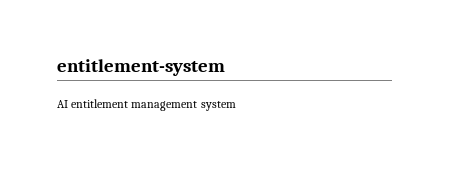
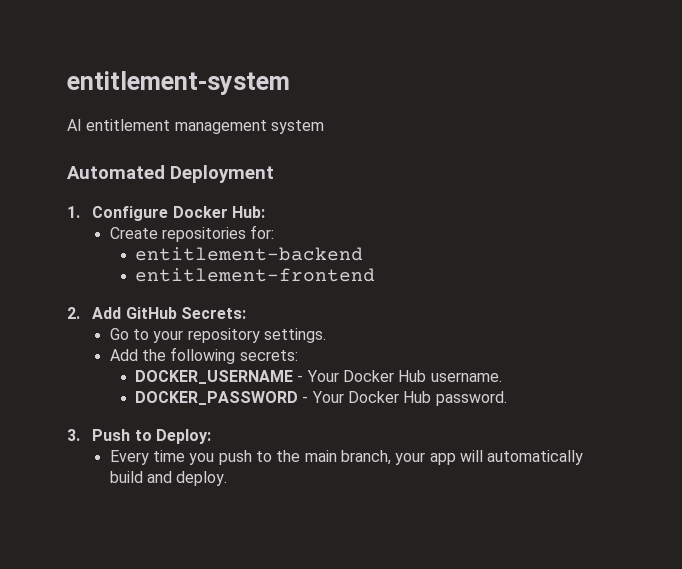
(236, 106) none -> [67,165,274,183] [67,206,265,221] [109,225,275,242] [135,247,364,261] [135,268,376,282] [67,307,246,319] [109,328,327,343] [109,347,298,364] [135,370,502,384] [135,391,507,406] [67,429,211,444] [109,450,584,465] [109,471,228,486] // Automated Deployment // 1. Configure Docker Hub: // Create repositories for: // entitlement-backend // entitlement-frontend // 2. Add GitHub Secrets: // Go to your repository settings. // Add the following secrets: // DOCKER_USERNAME - Your Docker Hub username. // DOCKER_PASSWORD - Your Docker Hub password. // 3. Push to Deploy: // Every time you push to the main branch, your app will automatically build and deploy.

